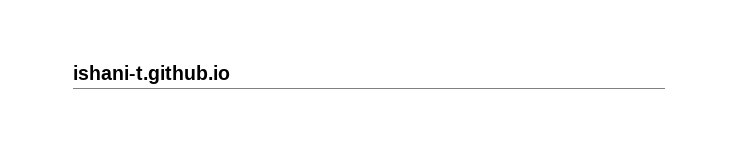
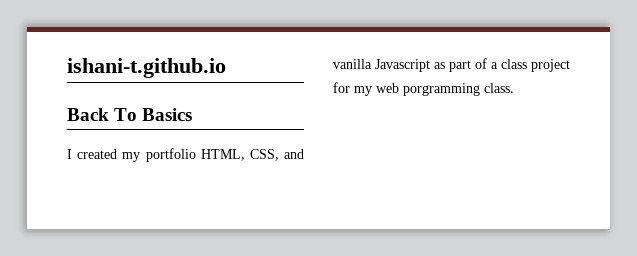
(230, 74) none -> [67,108,193,121] [67,148,304,162] [333,58,570,72] [333,82,514,96] // Back To Basics // I created my portfolio HTML, CSS, and vanilla Javascript as part of a class project for my web porgramming class.

